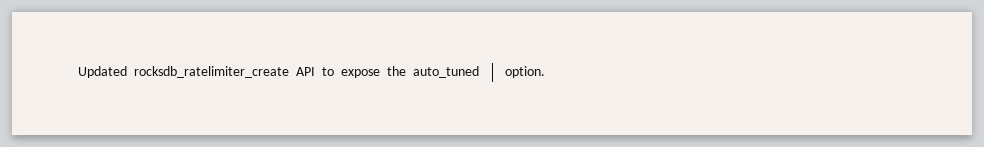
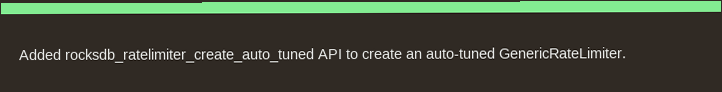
[78,66,545,78] Updated rocksdb_ratelimiter_create API to expose the auto_tuned option. -> [19,47,627,63] Added rocksdb_ratelimiter_create_auto_tuned API to create an auto-tuned GenericRateLimiter.

